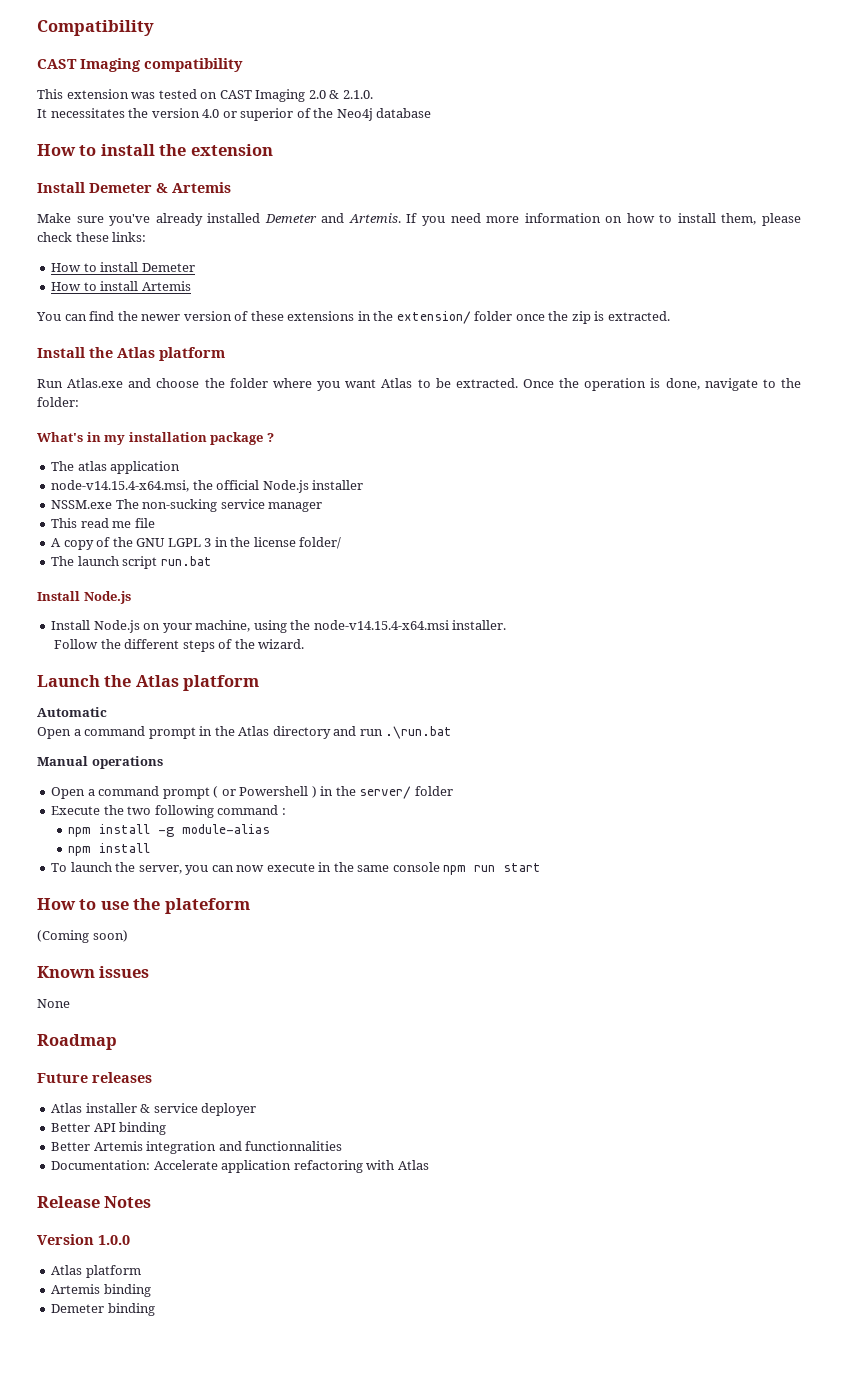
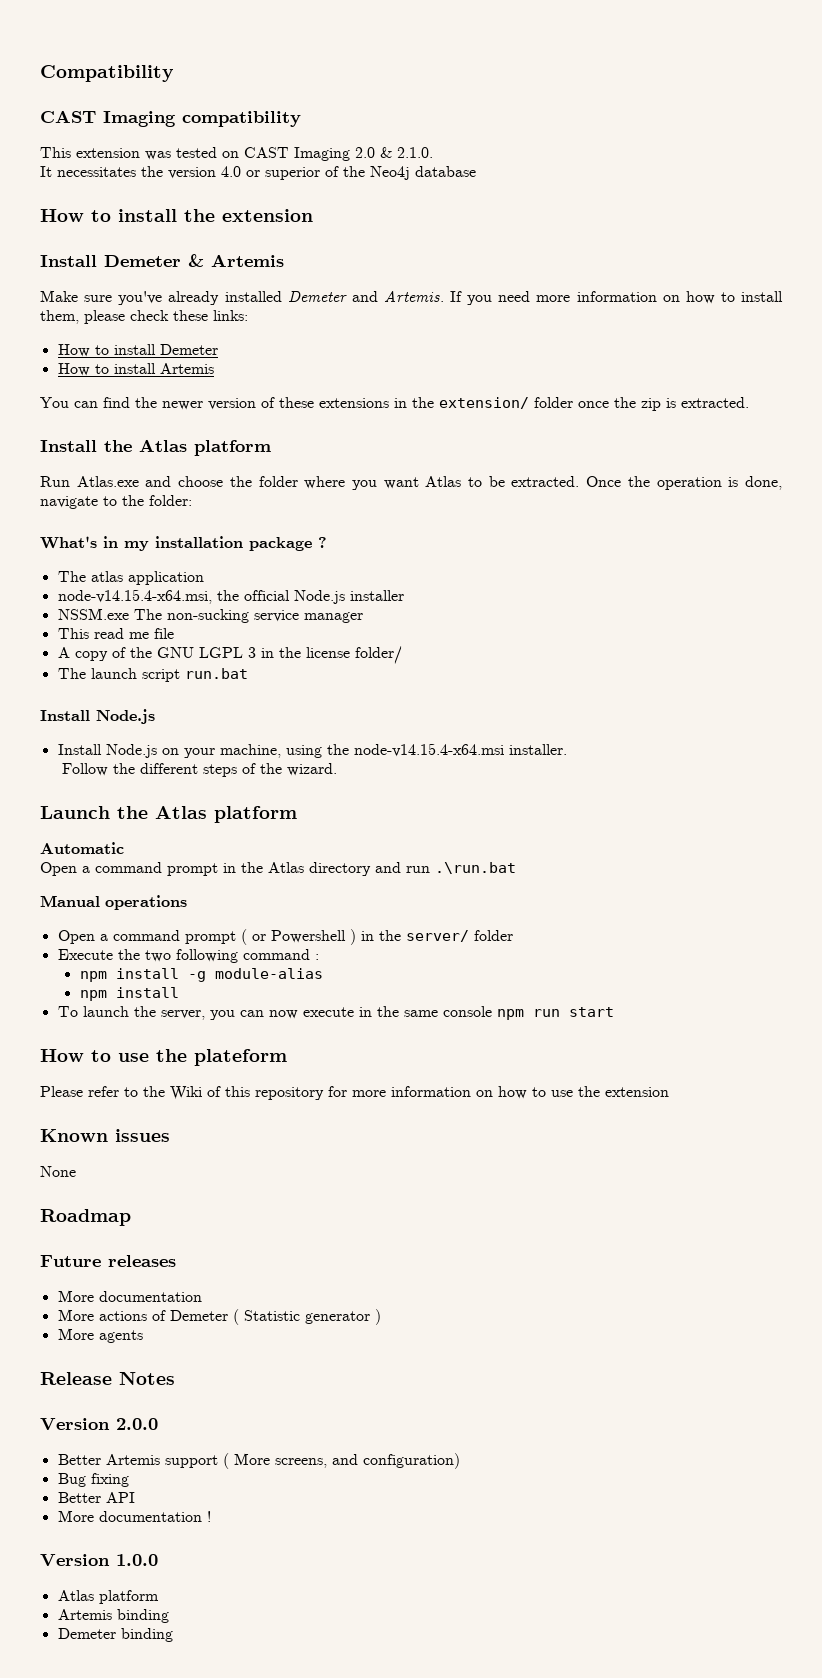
[37,930,128,943] (Coming soon) -> [40,1086,669,1100] Please refer to the Wiki of this repository for more information on how to use the extension
[51,1103,257,1116] [51,1122,167,1135] [51,1141,343,1154] [51,1160,429,1173] [37,1196,152,1208] Atlas installer & service deployer // Better API binding // Better Artemis integration and functionnalities // Documentation: Accelerate application refactoring with Atlas // Release Notes -> [57,1290,202,1302] [57,1309,381,1325] [57,1328,143,1343] [40,1372,175,1385] [40,1418,158,1430] [57,1453,460,1469] [57,1473,129,1487] [57,1492,135,1503] [57,1510,211,1522] More documentation // More actions of Demeter ( Statistic generator ) // More agents // Release Notes // Version 2.0.0 // Better Artemis support ( More screens, and configuration) // Bug fixing // Better API // More documentation !

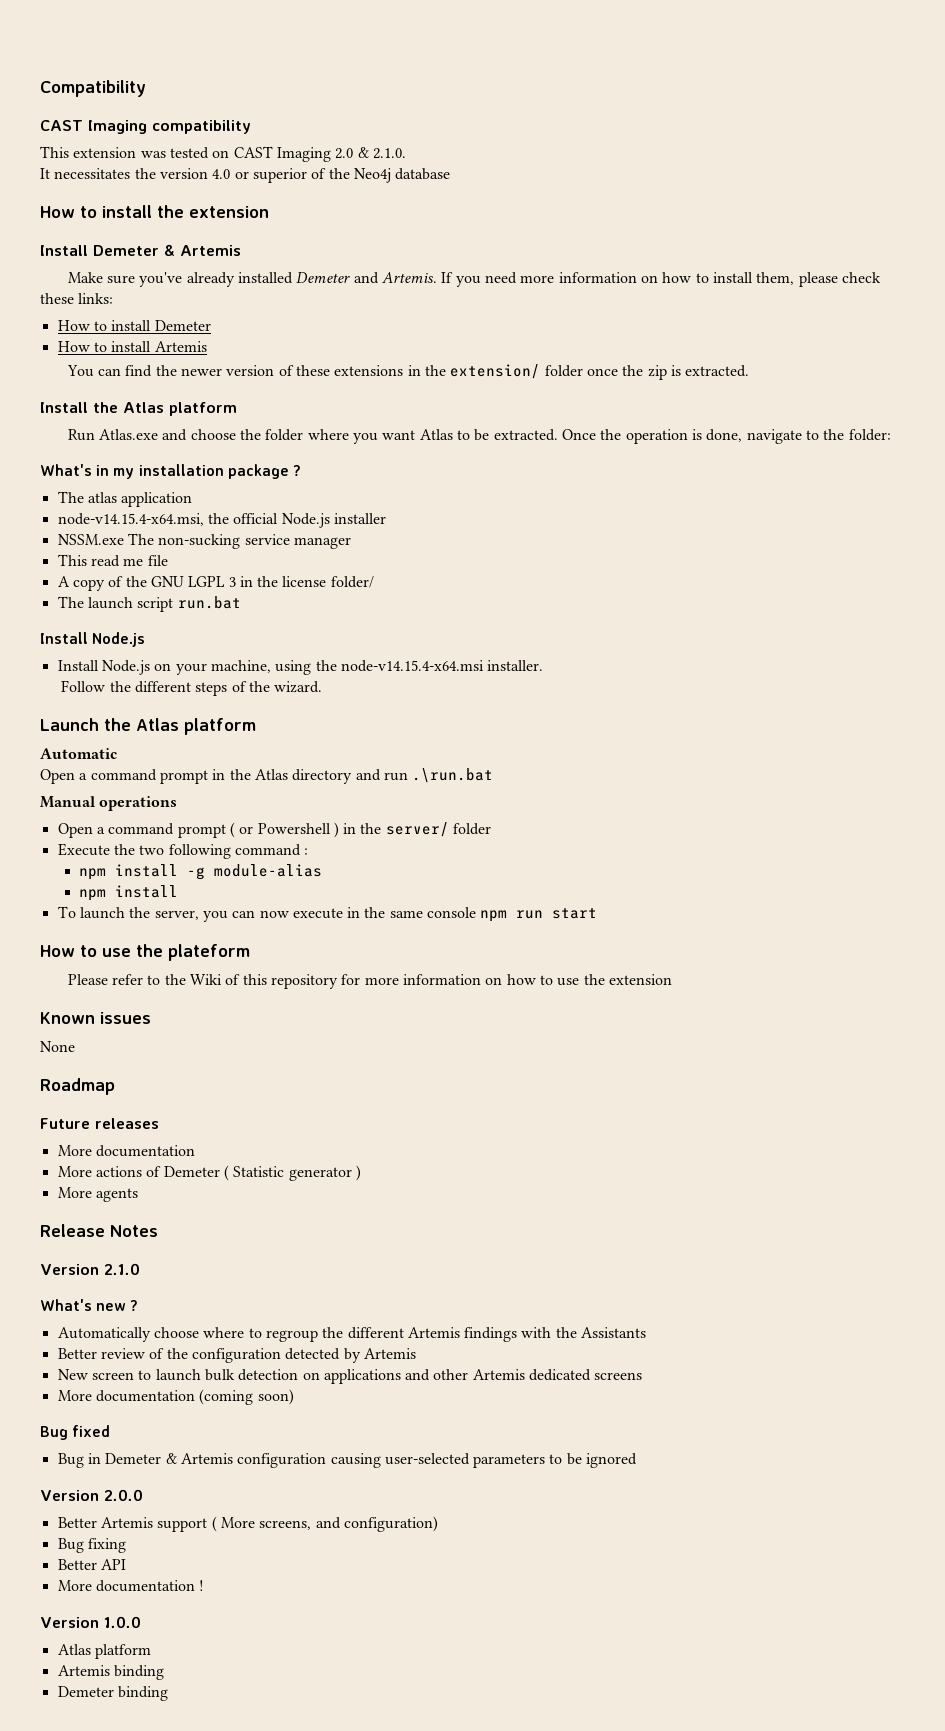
(175, 1378) none -> [40,1263,140,1275] [40,1299,139,1311] [57,1327,647,1342] [57,1348,416,1363] [57,1369,643,1384] [57,1389,294,1405] [40,1425,111,1440] [57,1453,638,1468] // Version 2.1.0 // What's new ? // Automatically choose where to regroup the different Artemis findings with the Assistants // Better review of the configuration detected by Artemis // New screen to launch bulk detection on applications and other Artemis dedicated screens // More documentation (coming soon) // Bug fixed // Bug in Demeter & Artemis configuration causing user-selected parameters to be ignored

